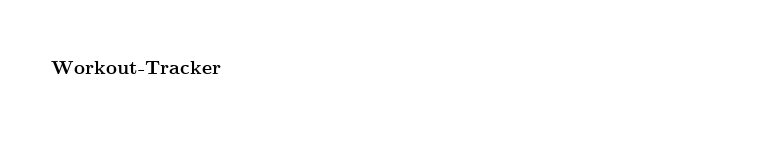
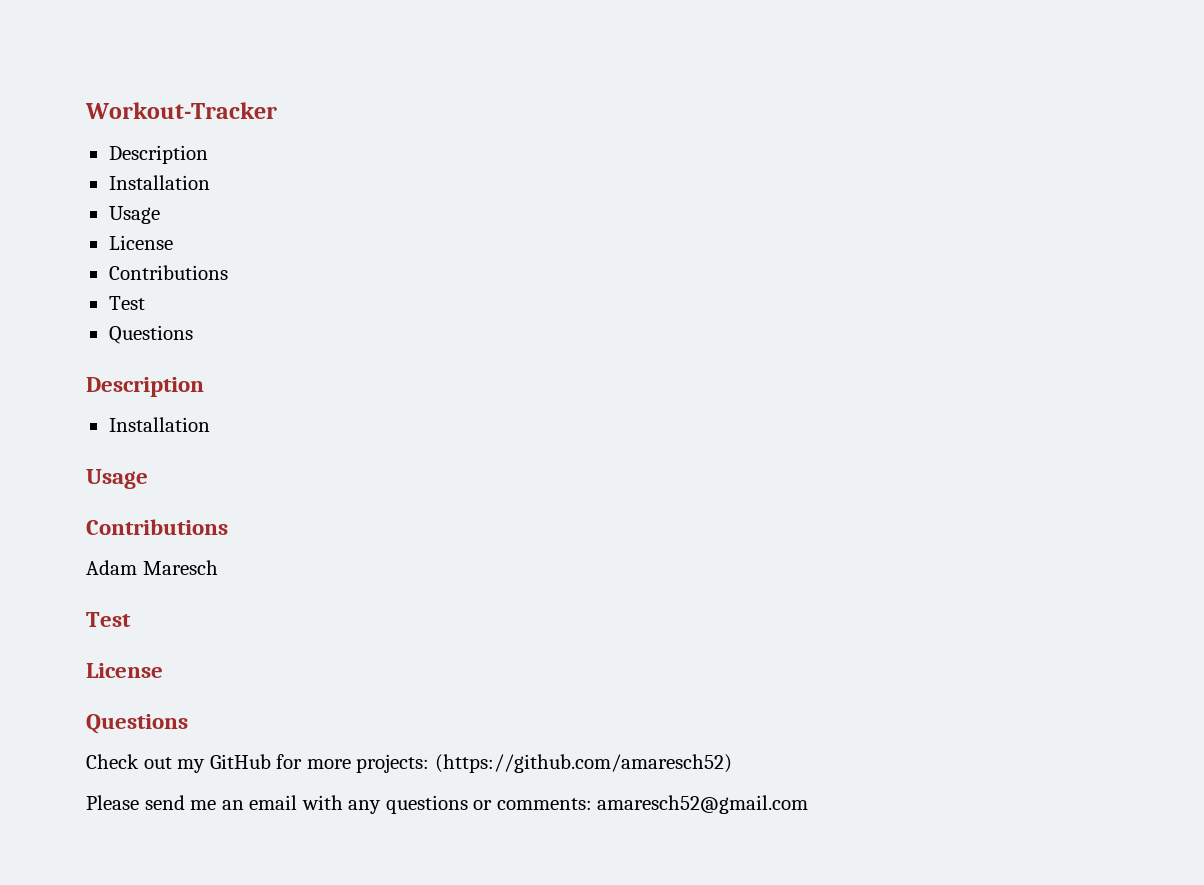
(221, 67) none -> [108,145,208,164] [108,175,210,190] [108,206,160,224] [108,235,173,250] [108,265,228,280] [108,296,145,310] [108,325,193,344] [86,377,204,397] [108,417,210,432] [86,469,148,489] [86,519,228,535] [86,560,218,575] [86,612,131,627] [86,663,163,678] [86,714,188,734] [86,754,732,773] [86,795,809,814] // Description // Installation // Usage // License // Contributions // Test // Questions // Description // Installation // Usage // Contributions // Adam Maresch // Test // License // Questions // Check out my GitHub for more projects: (https://github.com/amaresch52) // Please send me an email with any questions or comments: amaresch52@gmail.com

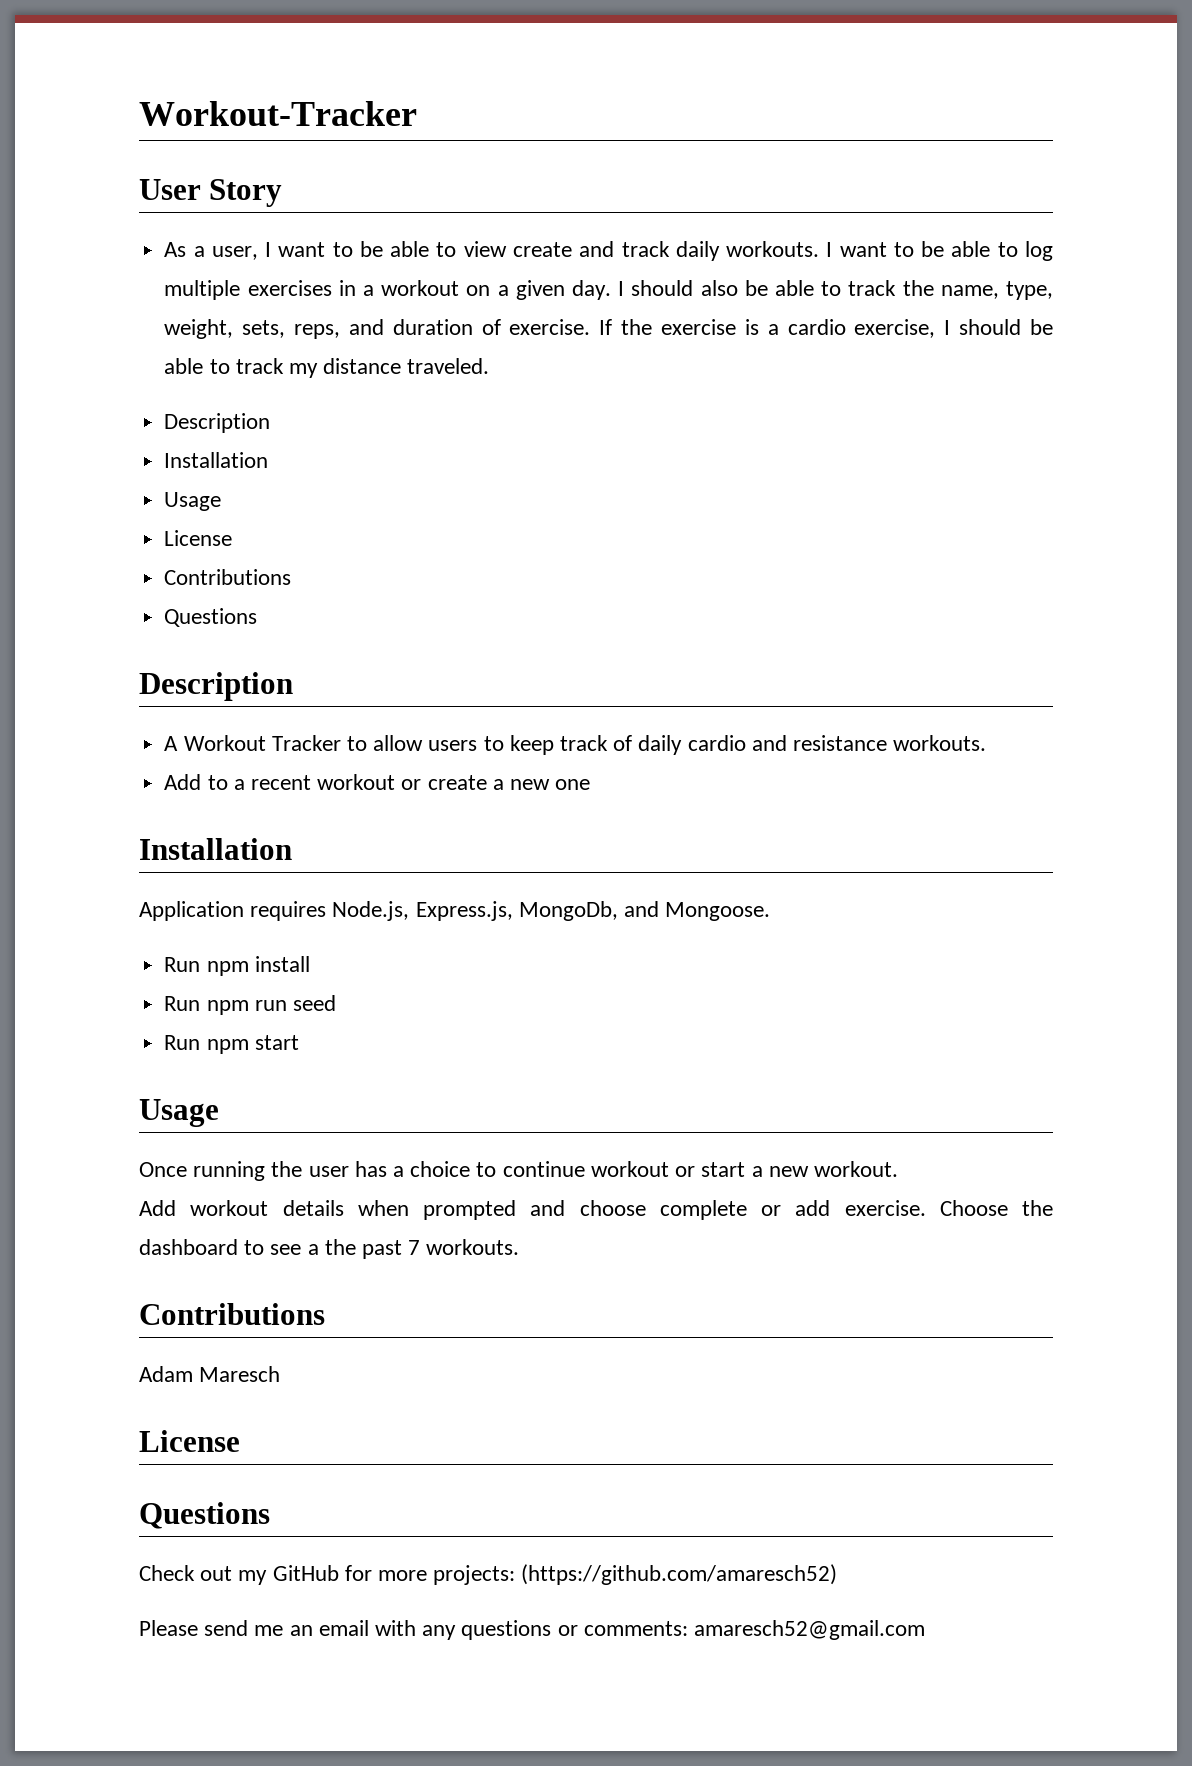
(277, 110) none -> [139,179,283,207] [164,241,1053,261] [164,280,1053,300] [164,319,1054,339] [164,358,490,378] // User Story // As a user, I want to be able to view create and track daily workouts. I want to be able to log multiple exercises in a workout on a given day. I should also be able to track the name, type, weight, sets, reps, and duration of exercise. If the exercise is a cardio exercise, I should be able to track my distance traveled.
[108,296,145,310] // Test -> (292, 577) none
[108,417,210,432] [86,469,148,489] Installation // Usage -> [164,735,987,755] [164,774,591,790] [139,838,292,860] [139,901,771,921] [164,956,310,976] [164,995,336,1015] [164,1035,299,1054] [139,1099,219,1127] [139,1161,898,1181] [139,1200,1053,1220] [139,1239,520,1259] A Workout Tracker to allow users to keep track of daily cardio and resistance workouts. // Add to a recent workout or create a new one // Installation // Application requires Node.js, Express.js, MongoDb, and Mongoose. // Run npm install // Run npm run seed // Run npm start // Usage // Once running the user has a choice to continue workout or start a new workout. // Add workout details when prompted and choose complete or add exercise. Choose the dashboard to see a the past 7 workouts.
[86,612,131,627] // Test -> (281, 1374) none

